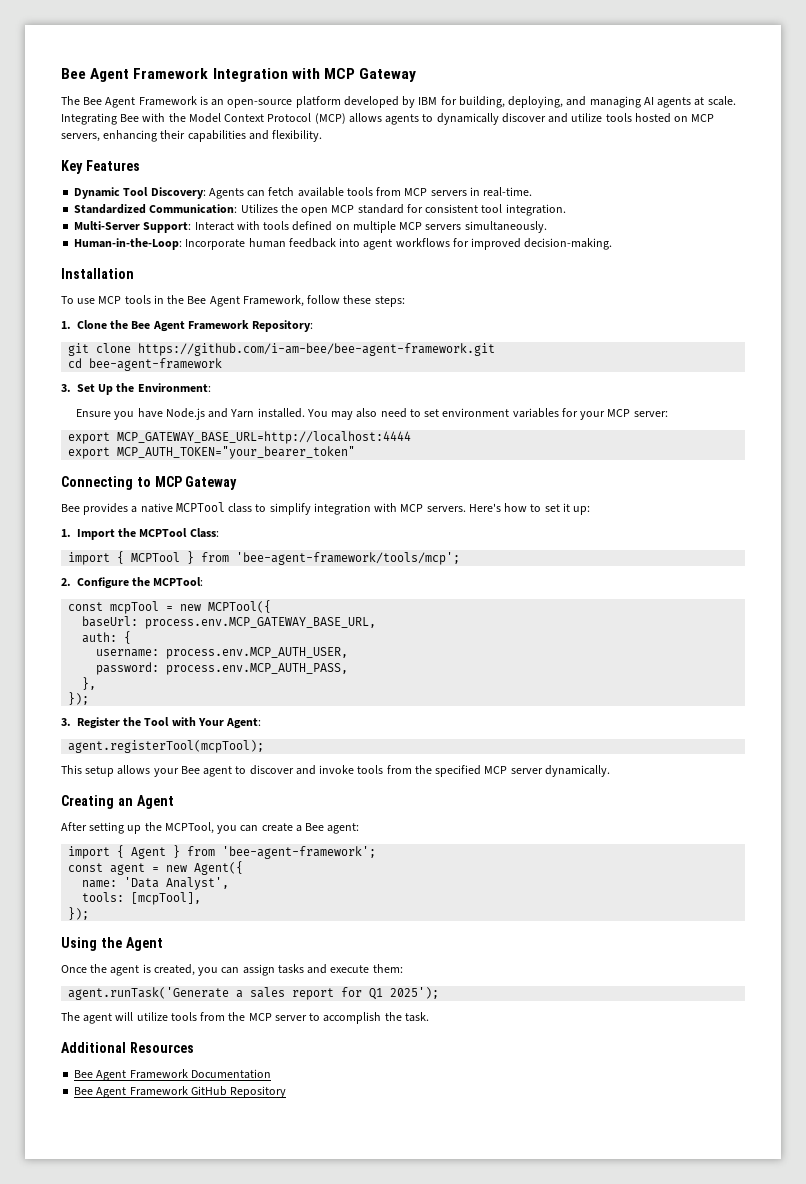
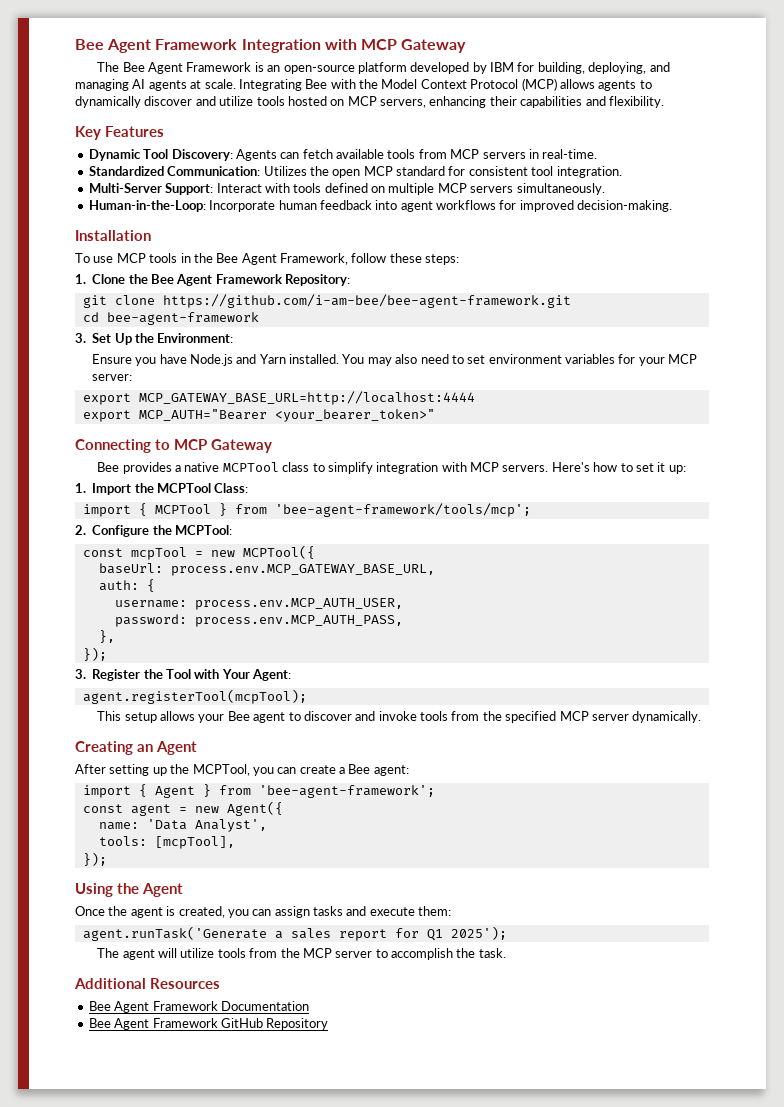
[117,446,356,459] MCP_AUTH_TOKEN="your_bearer_token" -> [138,409,435,422] MCP_AUTH="Bearer <your_bearer_token>"

